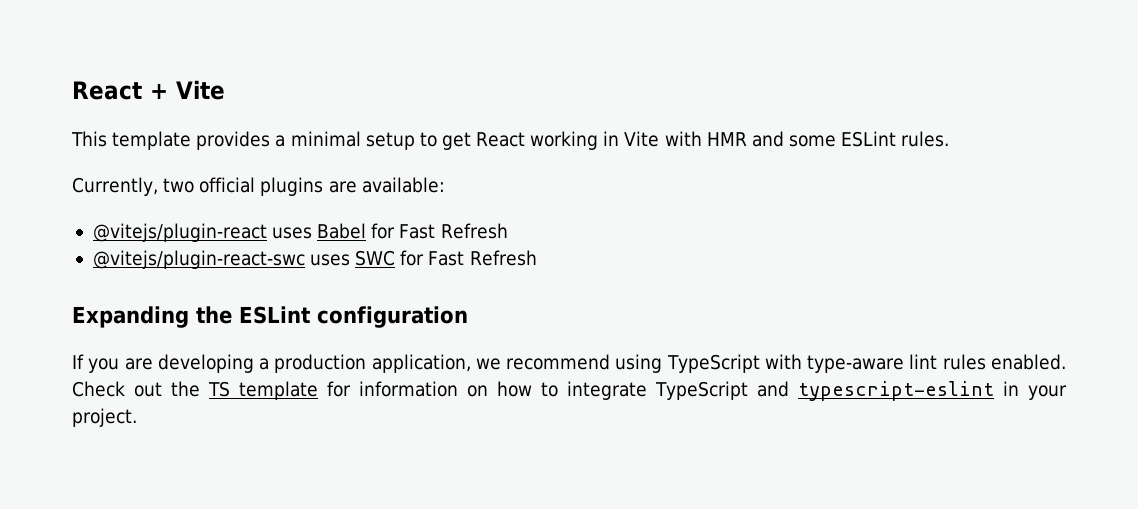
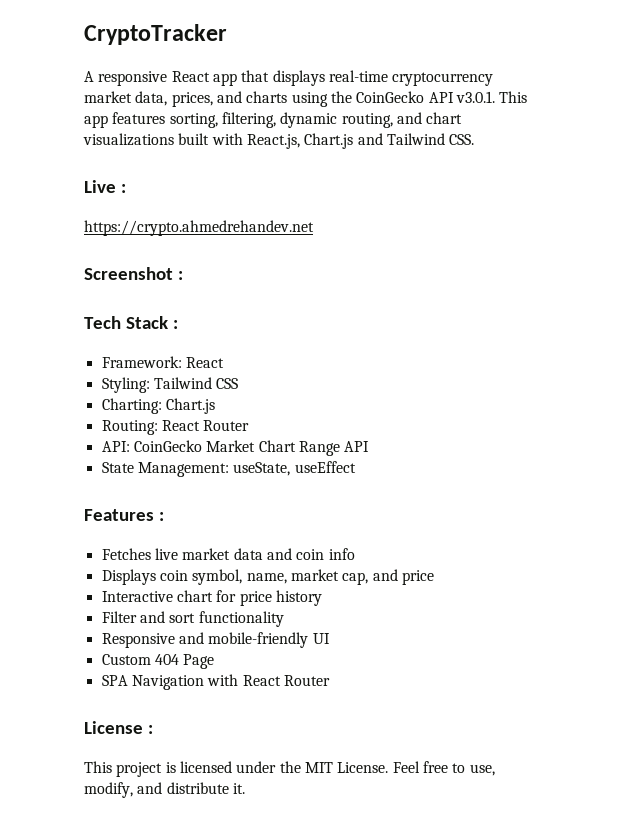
[72,80,225,100] [71,131,950,150] [72,177,445,196] [92,223,508,242] [92,250,537,269] [72,306,468,328] [72,354,1066,373] [72,381,1067,401] [72,408,137,427] React + Vite // This template provides a minimal setup to get React working in Vite with HMR and some ESLint rules. // Currently, two official plugins are available: // @vitejs/plugin-react uses Babel for Fast Refresh // @vitejs/plugin-react-swc uses SWC for Fast Refresh // Expanding the ESLint configuration // If you are developing a production application, we recommend using TypeScript with type-aware lint rules enabled. Check out the TS template for information on how to integrate TypeScript and typescript-eslint in your project. -> [84,24,227,45] [84,70,494,86] [84,91,528,107] [84,112,463,128] [83,133,475,149] [84,180,126,193] [84,220,314,236] [84,267,183,280] [84,316,178,329] [101,356,224,368] [101,377,239,393] [101,398,215,414] [101,420,250,435] [101,440,370,456] [101,461,356,477] [84,509,164,521] [101,548,355,560] [101,569,434,585] [101,590,322,606] [101,611,284,627] [101,632,330,648] [101,654,215,669] [101,674,330,690] [84,721,153,734] [84,761,495,777] [84,782,245,798] CryptoTracker // A responsive React app that displays real-time cryptocurrency market data, prices, and charts using the CoinGecko API v3.0.1. This app features sorting, filtering, dynamic routing, and chart visualizations built with React.js, Chart.js and Tailwind CSS. // Live : // https://crypto.ahmedrehandev.net // Screenshot : // Tech Stack : // Framework: React // Styling: Tailwind CSS // Charting: Chart.js // Routing: React Router // API: CoinGecko Market Chart Range API // State Management: useState, useEffect // Features : // Fetches live market data and coin info // Displays coin symbol, name, market cap, and price // Interactive chart for price history // Filter and sort functionality // Responsive and mobile-friendly UI // Custom 404 Page // SPA Navigation with React Router // License : // This project is licensed under the MIT License. Feel free to use, modify, and distribute it.

